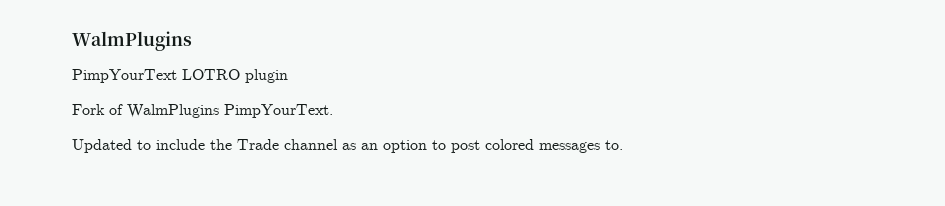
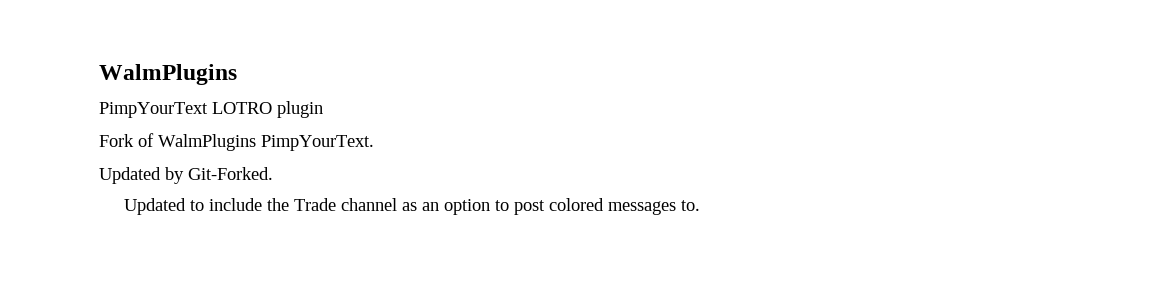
(333, 111) none -> [99,167,273,184] // Updated by Git-Forked.

